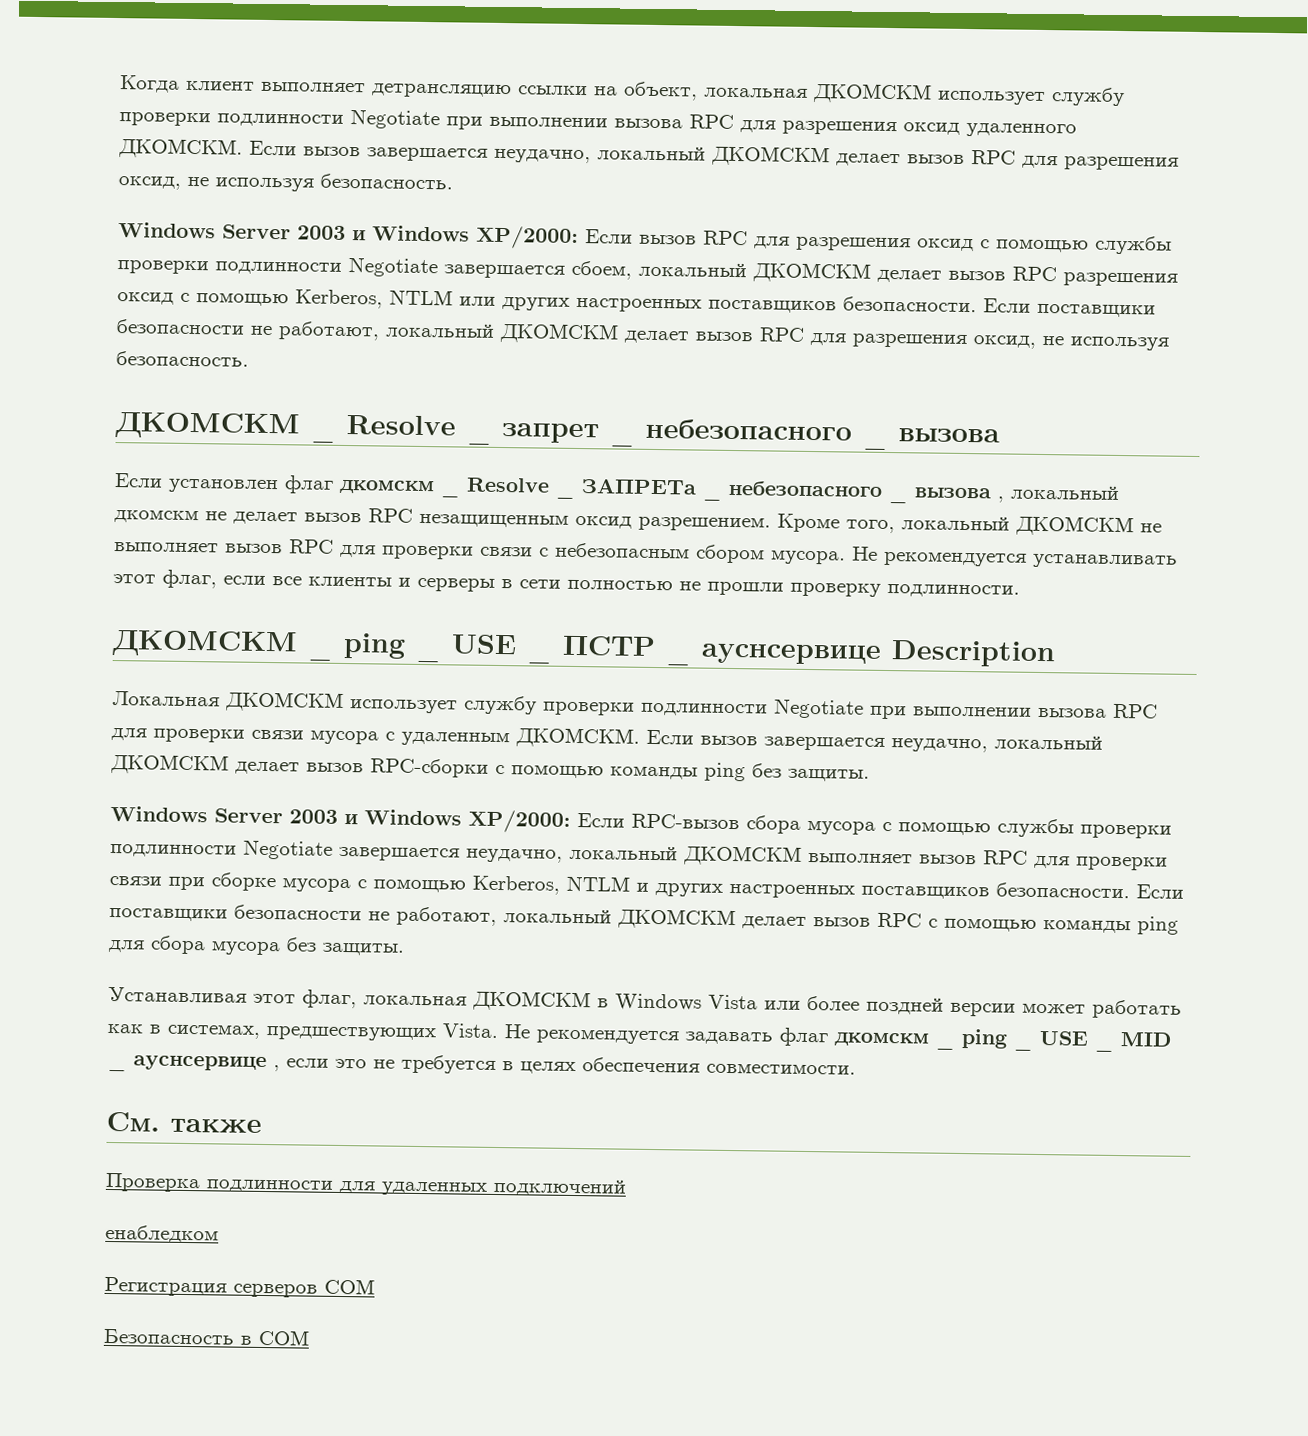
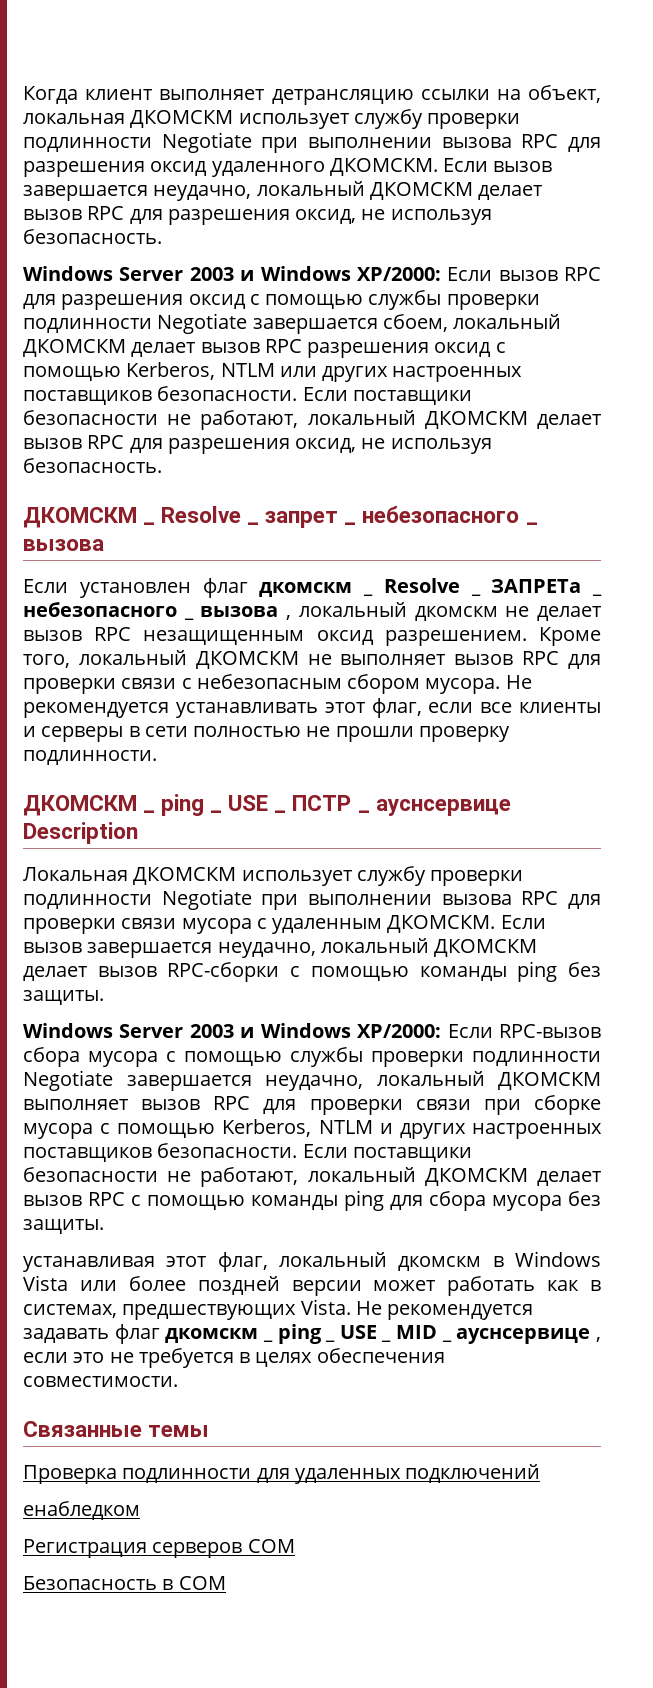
[108,986,591,1012] Устанавливая этот флаг, локальная ДКОМСКМ -> [23,1252,482,1272] устанавливая этот флаг, локальный дкомскм
[106,1111,262,1133] См. также -> [23,1421,210,1437] Связанные темы

